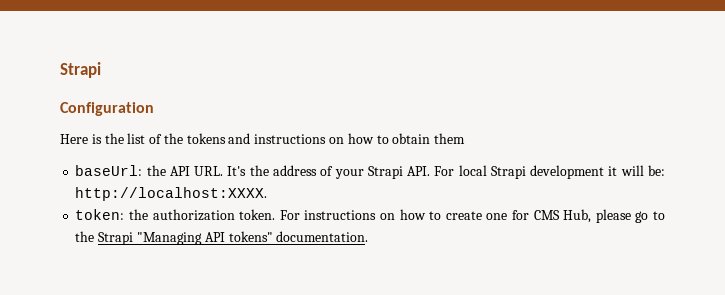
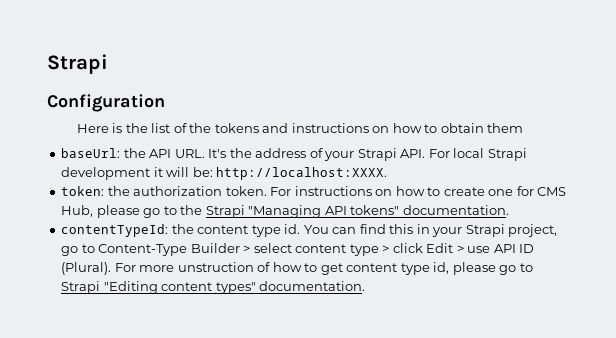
(369, 236) none -> [61,224,558,237] [61,243,535,256] [61,262,533,275] [61,281,366,294] // contentTypeId: the content type id. You can find this in your Strapi project, go to Content-Type Builder > select content type > click Edit > use API ID (Plural). For more unstruction of how to get content type id, please go to Strapi "Editing content types" documentation.

